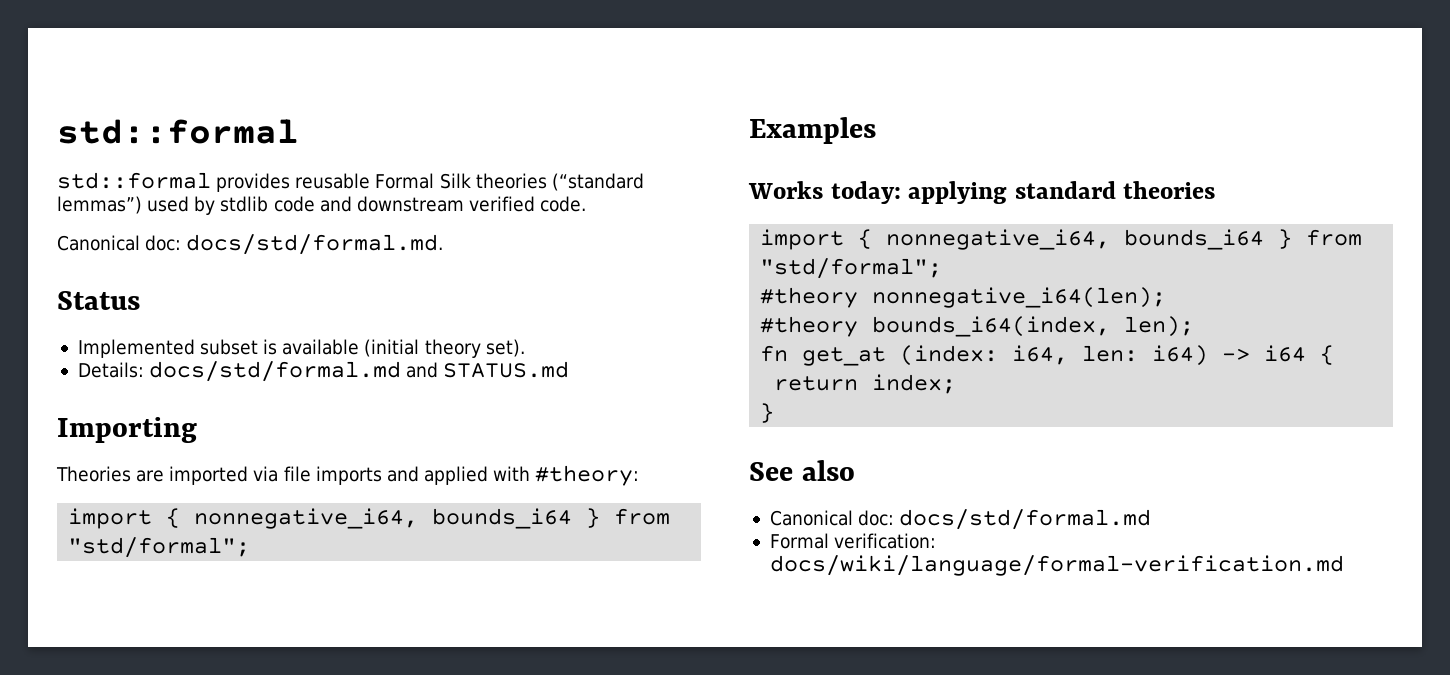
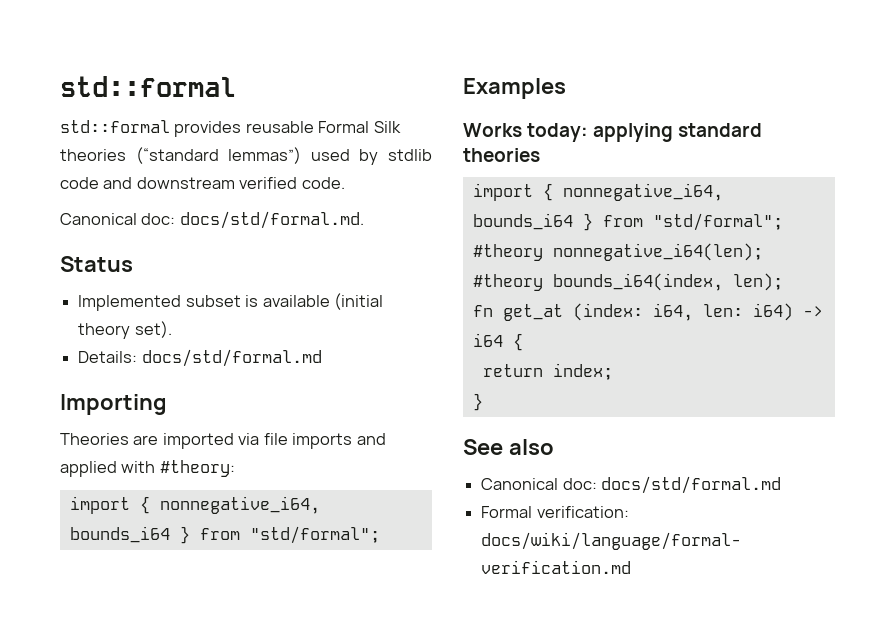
[406,361,570,378] and STATUS.md -> (322, 358) none

